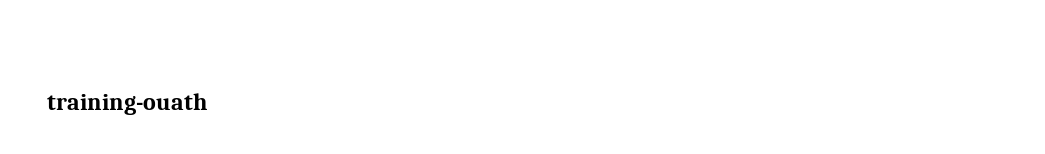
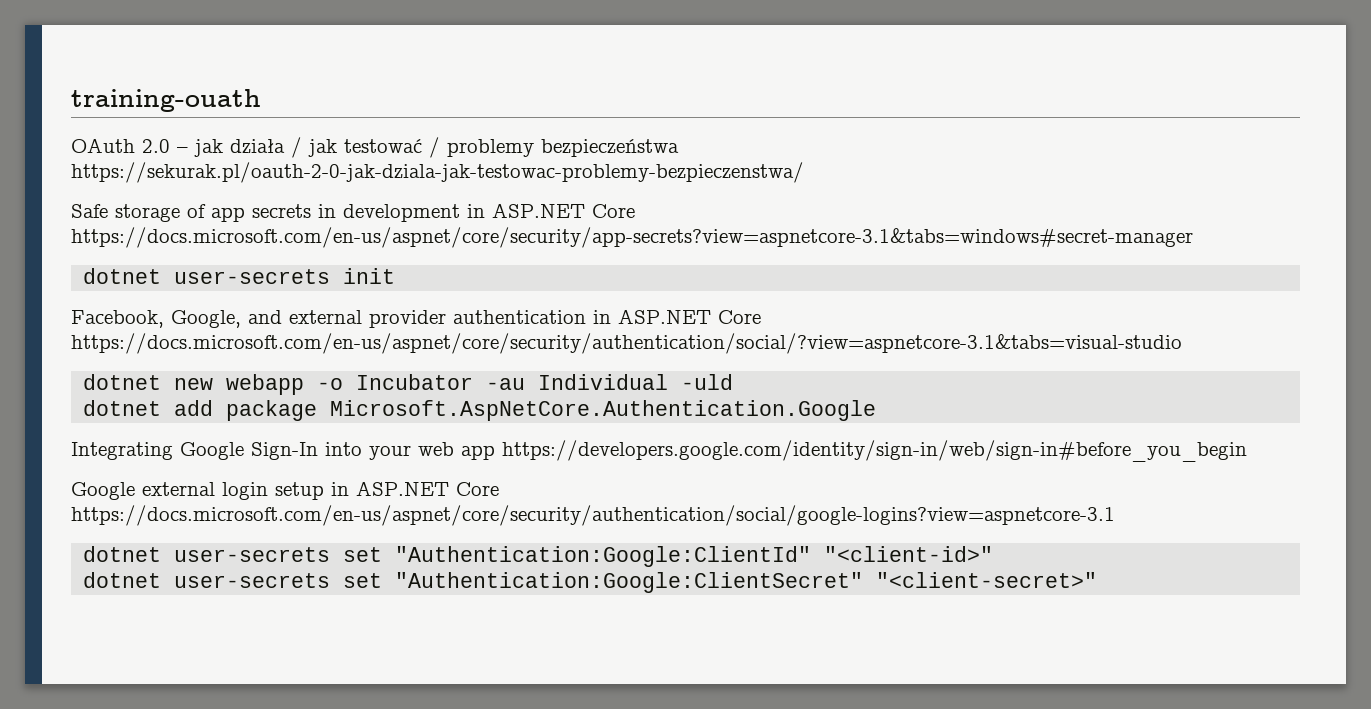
(207, 104) none -> [71,137,679,158] [71,162,804,183] [71,203,635,222] [71,227,1193,248] [83,268,396,284] [71,309,761,328] [71,333,1182,354] [83,374,734,395] [83,400,877,421] [71,440,1247,462] [71,481,499,500] [71,505,1115,526] [83,546,994,567] [83,572,1098,593] // OAuth 2.0 – jak działa / jak testować / problemy bezpieczeństwa https://sekurak.pl/oauth-2-0-jak-dziala-jak-testowac-problemy-bezpieczenstwa/ // Safe storage of app secrets in development in ASP.NET Core https://docs.microsoft.com/en-us/aspnet/core/security/app-secrets?view=aspnetcore-3.1&tabs=windows#secret-manager // dotnet user-secrets init // Facebook, Google, and external provider authentication in ASP.NET Core https://docs.microsoft.com/en-us/aspnet/core/security/authentication/social/?view=aspnetcore-3.1&tabs=visual-studio // dotnet new webapp -o Incubator -au Individual -uld // dotnet add package Microsoft.AspNetCore.Authentication.Google // Integrating Google Sign-In into your web app https://developers.google.com/identity/sign-in/web/sign-in#before_you_begin // Google external login setup in ASP.NET Core https://docs.microsoft.com/en-us/aspnet/core/security/authentication/social/google-logins?view=aspnetcore-3.1 // dotnet user-secrets set "Authentication:Google:ClientId" "<client-id>" // dotnet user-secrets set "Authentication:Google:ClientSecret" "<client-secret>"

